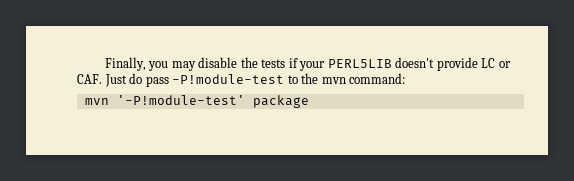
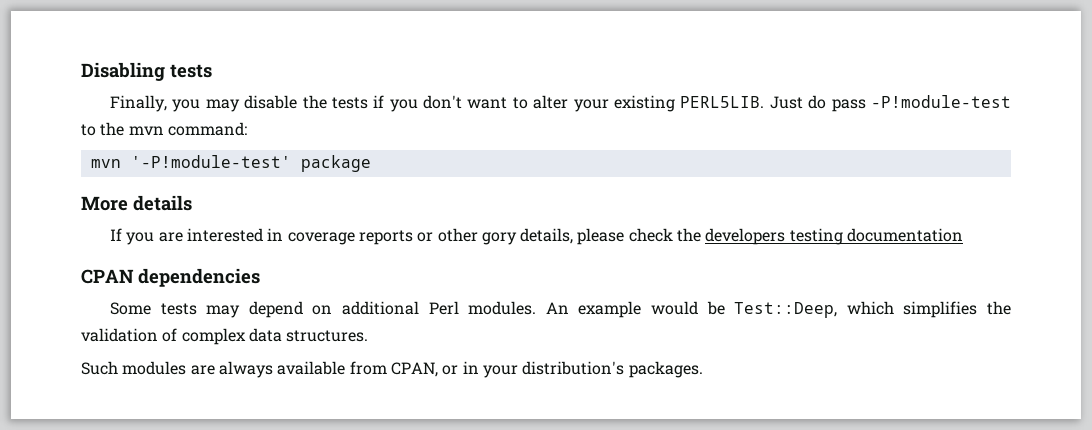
(104, 64) none -> [81,62,212,81] Disabling tests //
[299,57,511,71] [77,74,102,84] your PERL5LIB doesn't provide LC or CAF. -> [389,95,765,112] you don't want to alter your existing PERL5LIB.
(309, 101) none -> [81,195,192,211] [109,228,964,245] [81,268,260,287] [109,301,1012,318] [81,328,369,345] [81,361,703,378] // More details // If you are interested in coverage reports or other gory details, please check the developers testing documentation // CPAN dependencies // Some tests may depend on additional Perl modules. An example would be Test::Deep, which simplifies the validation of complex data structures. // Such modules are always available from CPAN, or in your distribution's packages.

